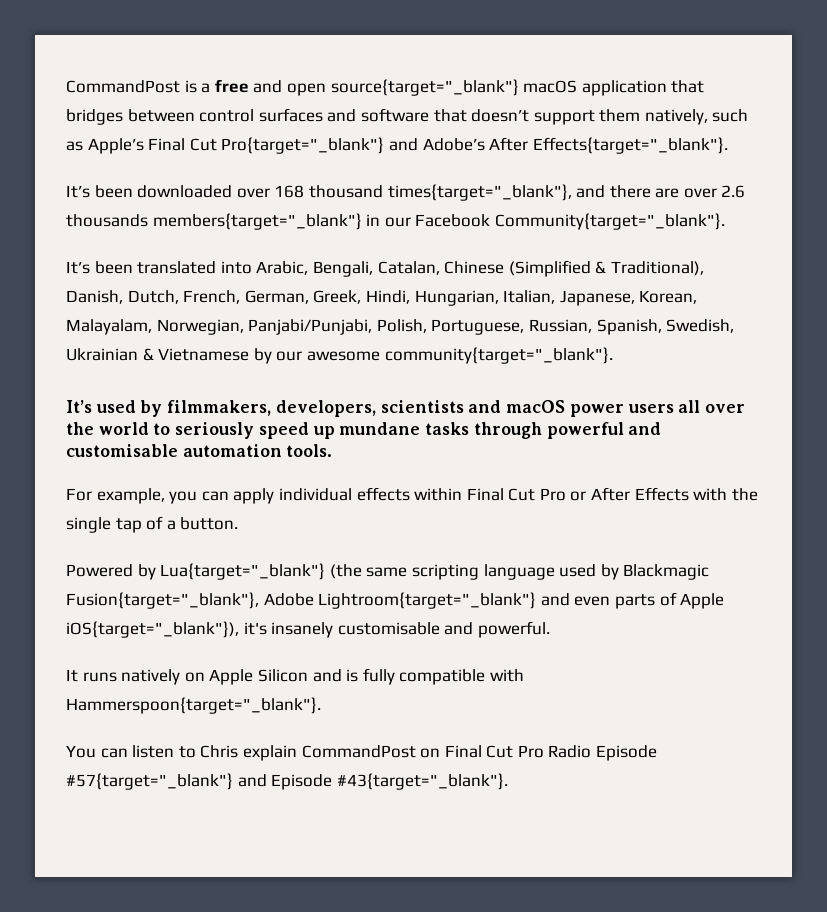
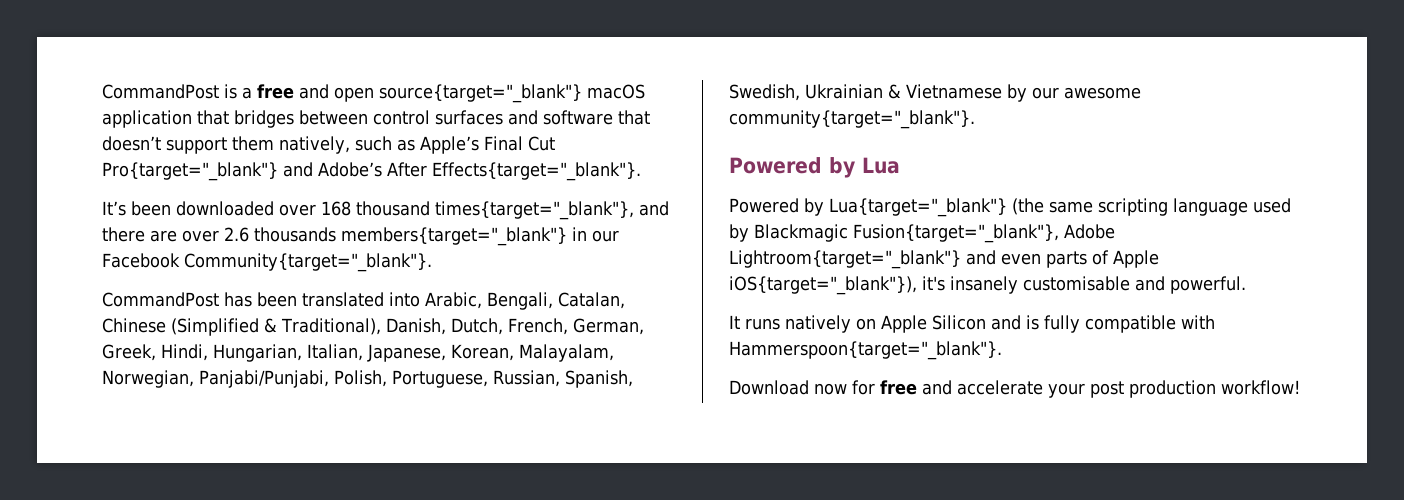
[66,261,90,274] It’s -> [102,292,252,307] CommandPost has
[66,400,745,417] [66,422,662,439] [66,444,333,457] [66,487,758,504] [66,516,239,533] It’s used by filmmakers, developers, scientists and macOS power users all over the world to seriously speed up mundane tasks through powerful and customisable automation tools. // For example, you can apply individual effects within Final Cut Pro or After Effects with the single tap of a button. -> [729,157,900,178] Powered by Lua
[66,745,658,761] [66,773,508,790] You can listen to Chris explain CommandPost on Final Cut Pro Radio Episode #57{target="_blank"} and Episode #43{target="_blank"}. -> [729,380,1300,398] Download now for free and accelerate your post production workflow!

